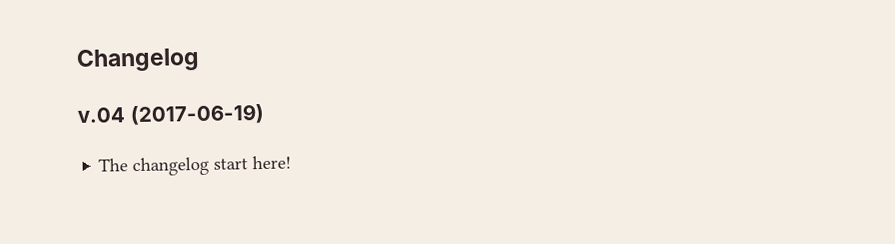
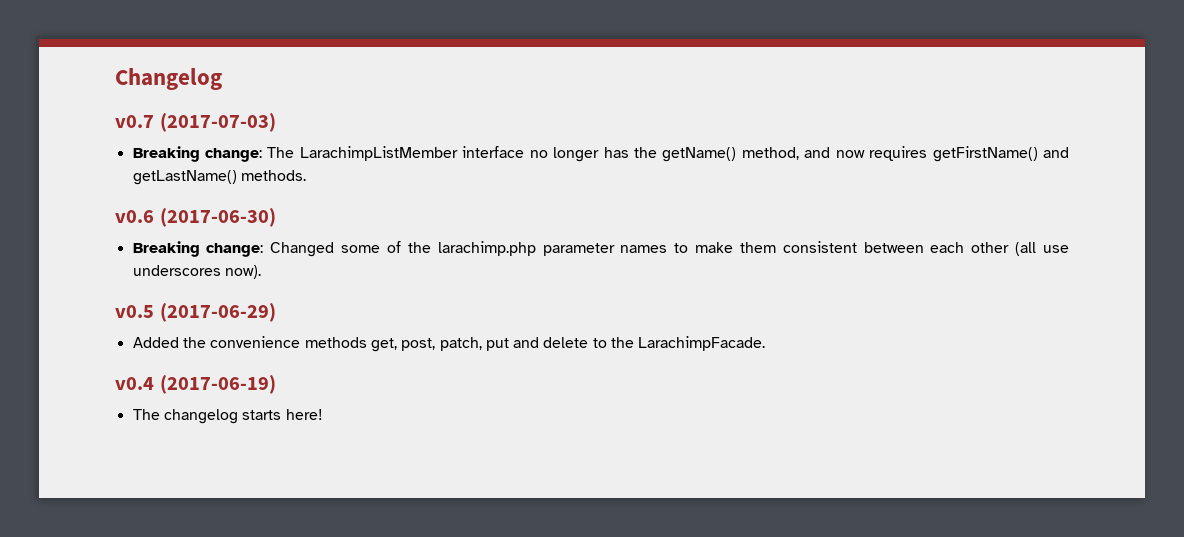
[77,107,125,123] v.04 -> [115,113,276,132] [132,146,1069,162] [132,170,306,185] [115,208,276,227] [132,241,1070,257] [132,265,261,279] [115,303,276,322] [132,336,766,352] [115,377,154,390] v0.7 (2017-07-03) // Breaking change: The LarachimpListMember interface no longer has the getName() method, and now requires getFirstName() and getLastName() methods. // v0.6 (2017-06-30) // Breaking change: Changed some of the larachimp.php parameter names to make them consistent between each other (all use underscores now). // v0.5 (2017-06-29) // Added the convenience methods get, post, patch, put and delete to the LarachimpFacade. // v0.4
[213,158,249,170] start -> [242,410,282,420] starts

